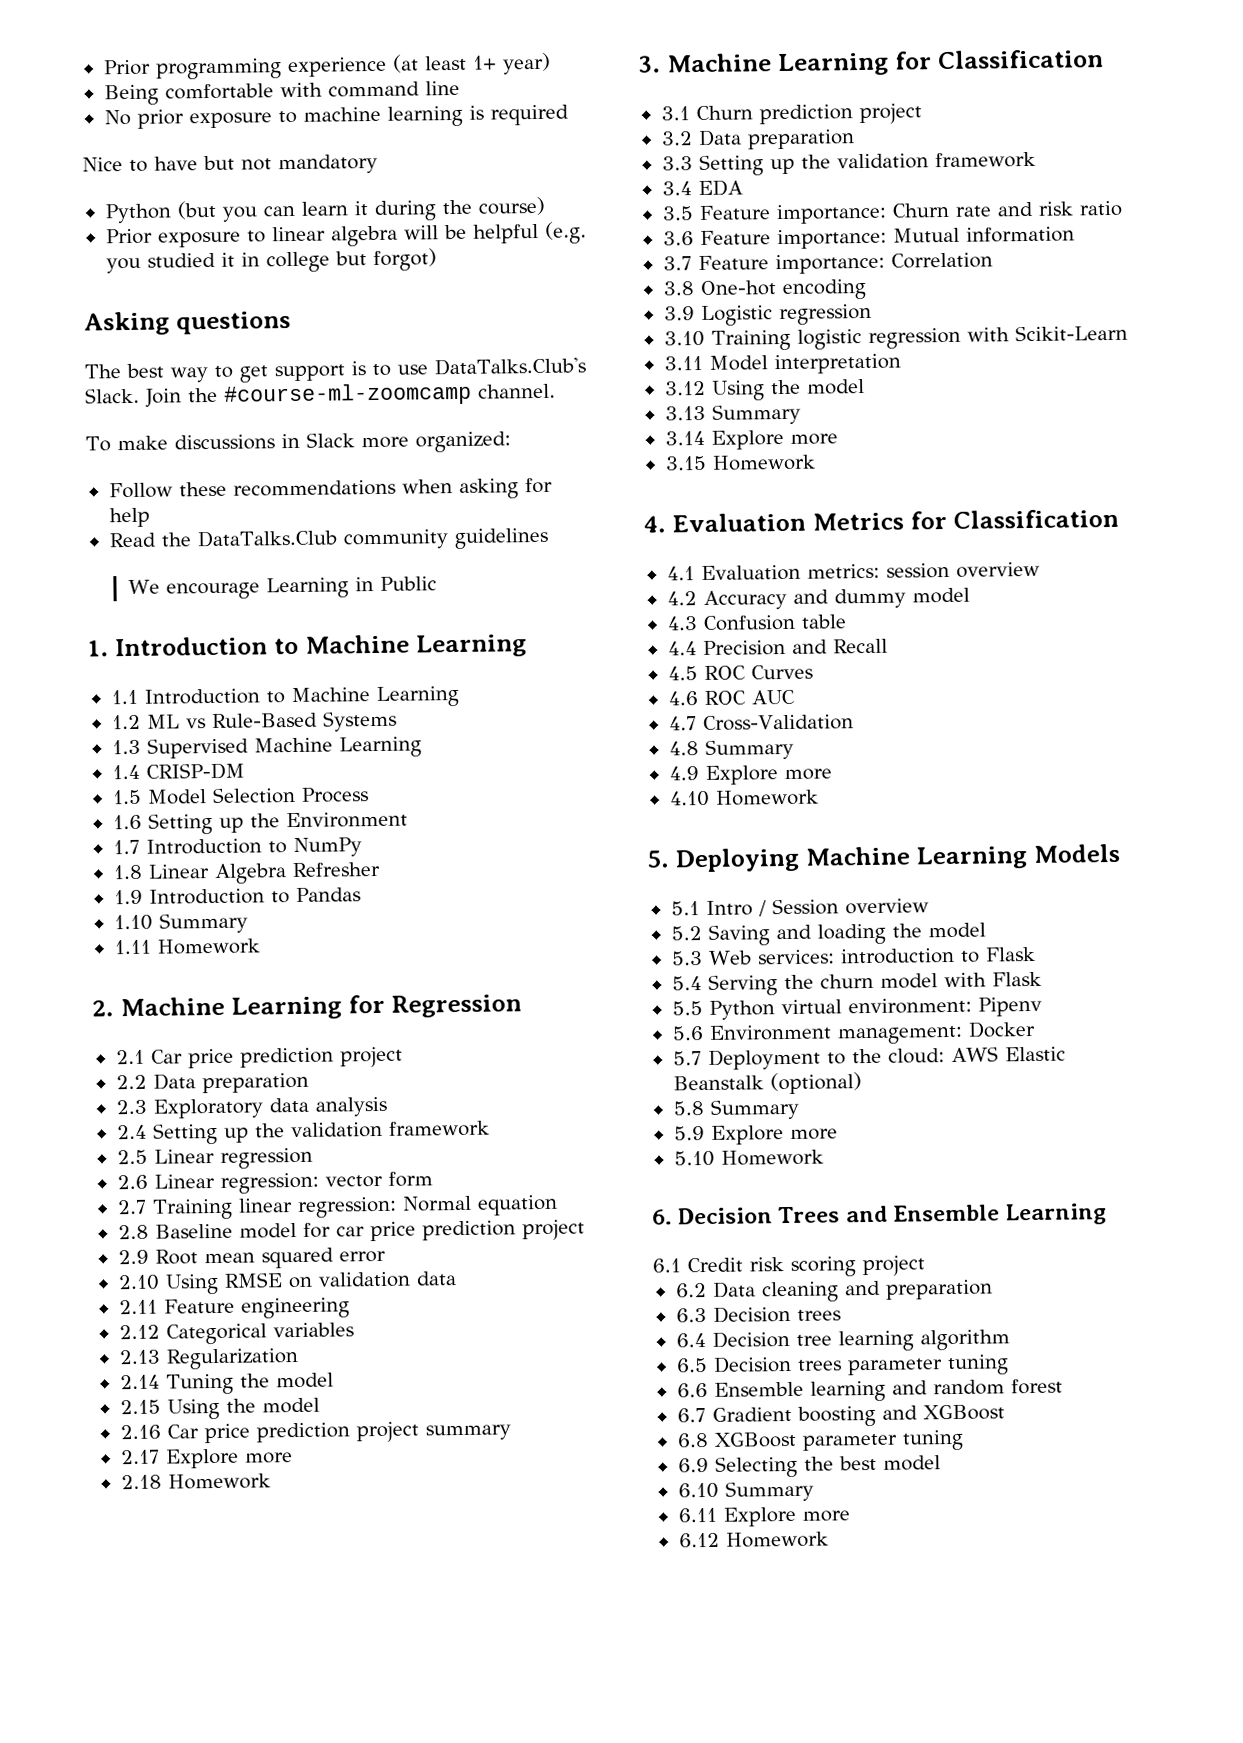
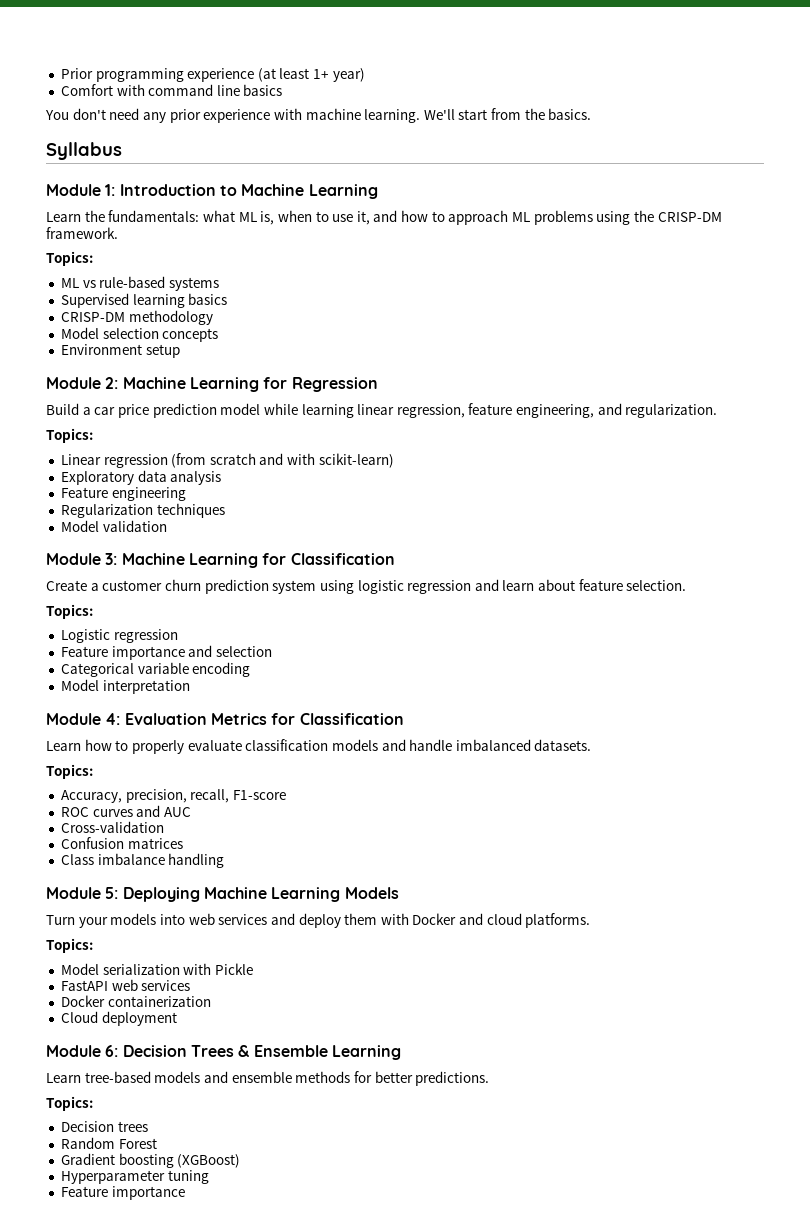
[103,83,274,106] Being comfortable -> [60,84,113,96] Comfort
[103,104,569,129] [82,153,378,175] [104,196,545,224] [105,221,587,248] [105,248,437,274] [84,311,291,336] [84,357,586,383] [85,382,556,408] [85,431,511,453] [108,477,553,499] [108,507,150,528] [108,527,549,550] [127,576,437,600] [88,634,527,658] [110,685,459,707] [111,710,397,732] [111,736,422,759] [111,762,245,780] [111,786,369,805] [112,811,408,835] [112,837,362,858] [112,861,381,884] [113,887,361,905] [113,912,248,934] [113,938,260,955] [92,994,522,1020] [115,1046,403,1069] [115,1072,309,1094] [115,1096,387,1119] [116,1120,490,1145] [116,1147,313,1169] [116,1171,433,1194] [116,1194,558,1220] [117,1219,585,1242] [117,1247,386,1269] [117,1271,457,1295] [118,1297,350,1319] [118,1322,354,1345] [118,1347,299,1370] [119,1372,334,1395] [119,1397,320,1420] [119,1421,511,1444] [120,1448,293,1469] [120,1473,271,1490] [638,49,1104,77] [660,103,922,125] [660,129,855,150] [661,151,1036,177] [661,179,743,197] [661,200,1123,225] [662,226,1075,250] [662,252,993,275] [662,278,867,300] [663,303,872,326] [663,324,1128,351] [663,353,901,375] [664,379,865,401] [664,403,801,425] [664,429,838,450] [664,454,816,471] [643,508,1119,533] [666,561,1040,582] [666,587,970,610] [666,614,847,631] [667,638,888,656] [667,664,813,681] [667,689,795,706] [668,714,854,732] [668,738,794,760] [668,765,832,785] [669,789,819,807] [647,843,1120,873] [670,898,929,917] [670,922,986,946] [670,946,1036,966] [671,971,1042,996] [671,996,1042,1020] [671,1020,1036,1045] [672,1046,1066,1070] [672,1072,862,1095] [672,1098,800,1120] [673,1125,838,1145] [673,1149,824,1167] [652,1209,672,1225] // No prior exposure to machine learning is required // Nice to have but not mandatory // Python (but you can learn it during the course) // Prior exposure to linear algebra will be helpful (e.g. you studied it in college but forgot) // Asking questions // The best way to get support is to use DataTalks.Club's Slack. Join the #course-ml-zoomcamp channel. // To make discussions in Slack more organized: // Follow these recommendations when asking for help // Read the DataTalks.Club community guidelines // We encourage Learning in Public // 1. Introduction to Machine Learning // 1.1 Introduction to Machine Learning // 1.2 ML vs Rule-Based Systems // 1.3 Supervised Machine Learning // 1.4 CRISP-DM // 1.5 Model Selection Process // 1.6 Setting up the Environment // 1.7 Introduction to NumPy // 1.8 Linear Algebra Refresher // 1.9 Introduction to Pandas // 1.10 Summary // 1.11 Homework // 2. Machine Learning for Regression // 2.1 Car price prediction project // 2.2 Data preparation // 2.3 Exploratory data analysis // 2.4 Setting up the validation framework // 2.5 Linear regression // 2.6 Linear regression: vector form // 2.7 Training linear regression: Normal equation // 2.8 Baseline model for car price prediction project // 2.9 Root mean squared error // 2.10 Using RMSE on validation data // 2.11 Feature engineering // 2.12 Categorical variables // 2.13 Regularization // 2.14 Tuning the model // 2.15 Using the model // 2.16 Car price prediction project summary // 2.17 Explore more // 2.18 Homework // 3. Machine Learning for Classification // 3.1 Churn prediction project // 3.2 Data preparation // 3.3 Setting up the validation framework // 3.4 EDA // 3.5 Feature importance: Churn rate and risk ratio // 3.6 Feature importance: Mutual information // 3.7 Feature importance: Correlation // 3.8 One-hot encoding // 3.9 Logistic regression // 3.10 Training logistic regression with Scikit-Learn // 3.11 Model interpretation // 3.12 Using the model // 3.13 Summary // 3.14 Explore more // 3.15 Homework // 4. Evaluation Metrics for Classification // 4.1 Evaluation metrics: session overview // 4.2 Accuracy and dummy model // 4.3 Confusion table // 4.4 Precision and Recall // 4.5 ROC Curves // 4.6 ROC AUC // 4.7 Cross-Validation // 4.8 Summary // 4.9 Explore more // 4.10 Homework // 5. Deploying Machine Learning Models // 5.1 Intro / Session overview // 5.2 Saving and loading the model // 5.3 Web services: introduction to Flask // 5.4 Serving the churn model with Flask // 5.5 Python virtual environment: Pipenv // 5.6 Environment management: Docker // 5.7 Deployment to the cloud: AWS Elastic Beanstalk (optional) // 5.8 Summary // 5.9 Explore more // 5.10 Homework // 6. -> [243,84,283,96] [45,108,592,123] [46,142,122,160] [46,184,378,199] [46,210,722,225] [46,227,118,239] [46,251,93,266] [60,276,219,291] [60,293,228,308] [60,310,213,325] [60,327,219,342] [60,344,180,358] [46,377,378,392] [46,403,718,418] [46,428,93,443] [60,453,394,468] [60,470,222,485] [60,487,186,501] [60,503,225,518] [60,520,167,532] [46,553,395,568] [46,579,687,594] [46,604,93,619] [60,629,178,643] [60,645,272,660] [60,662,251,677] [60,679,190,694] [46,713,404,725] [46,739,592,754] [46,764,93,779] [60,789,286,803] [60,805,191,817] [60,821,164,833] [60,837,183,849] [60,853,225,868] [46,887,399,902] [46,913,591,928] [46,938,93,953] [60,963,253,975] [60,979,191,991] [60,995,211,1007] [60,1011,177,1026] [46,1045,119,1057] basics // You don't need any prior experience with machine learning. We'll start from the basics. // Syllabus // Module 1: Introduction to Machine Learning // Learn the fundamentals: what ML is, when to use it, and how to approach ML problems using the CRISP-DM framework. // Topics: // ML vs rule-based systems // Supervised learning basics // CRISP-DM methodology // Model selection concepts // Environment setup // Module 2: Machine Learning for Regression // Build a car price prediction model while learning linear regression, feature engineering, and regularization. // Topics: // Linear regression (from scratch and with scikit-learn) // Exploratory data analysis // Feature engineering // Regularization techniques // Model validation // Module 3: Machine Learning for Classification // Create a customer churn prediction system using logistic regression and learn about feature selection. // Topics: // Logistic regression // Feature importance and selection // Categorical variable encoding // Model interpretation // Module 4: Evaluation Metrics for Classification // Learn how to properly evaluate classification models and handle imbalanced datasets. // Topics: // Accuracy, precision, recall, F1-score // ROC curves and AUC // Cross-validation // Confusion matrices // Class imbalance handling // Module 5: Deploying Machine Learning Models // Turn your models into web services and deploy them with Docker and cloud platforms. // Topics: // Model serialization with Pickle // FastAPI web services // Docker containerization // Cloud deployment // Module 6:
[845,1205,888,1223] and -> [238,1045,250,1057] &
[652,1255,925,1277] [675,1279,993,1303] [675,1305,841,1323] [675,1329,1010,1352] [675,1354,1009,1376] [676,1378,1063,1402] [676,1404,1005,1427] [676,1429,964,1451] [677,1455,941,1478] [677,1480,814,1502] [677,1506,850,1527] [678,1531,829,1548] 6.1 Credit risk scoring project // 6.2 Data cleaning and preparation // 6.3 Decision trees // 6.4 Decision tree learning algorithm // 6.5 Decision trees parameter tuning // 6.6 Ensemble learning and random forest // 6.7 Gradient boosting and XGBoost // 6.8 XGBoost parameter tuning // 6.9 Selecting the best model // 6.10 Summary // 6.11 Explore more // 6.12 Homework -> [46,1071,490,1086] [46,1096,93,1111] [60,1121,148,1132] [60,1137,157,1149] [60,1153,241,1168] [60,1170,209,1184] [60,1186,185,1200] Learn tree-based models and ensemble methods for better predictions. // Topics: // Decision trees // Random Forest // Gradient boosting (XGBoost) // Hyperparameter tuning // Feature importance

